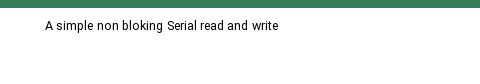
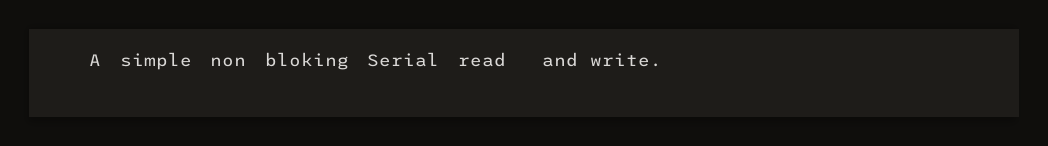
[251,21,278,30] write -> [590,53,662,67] write.

